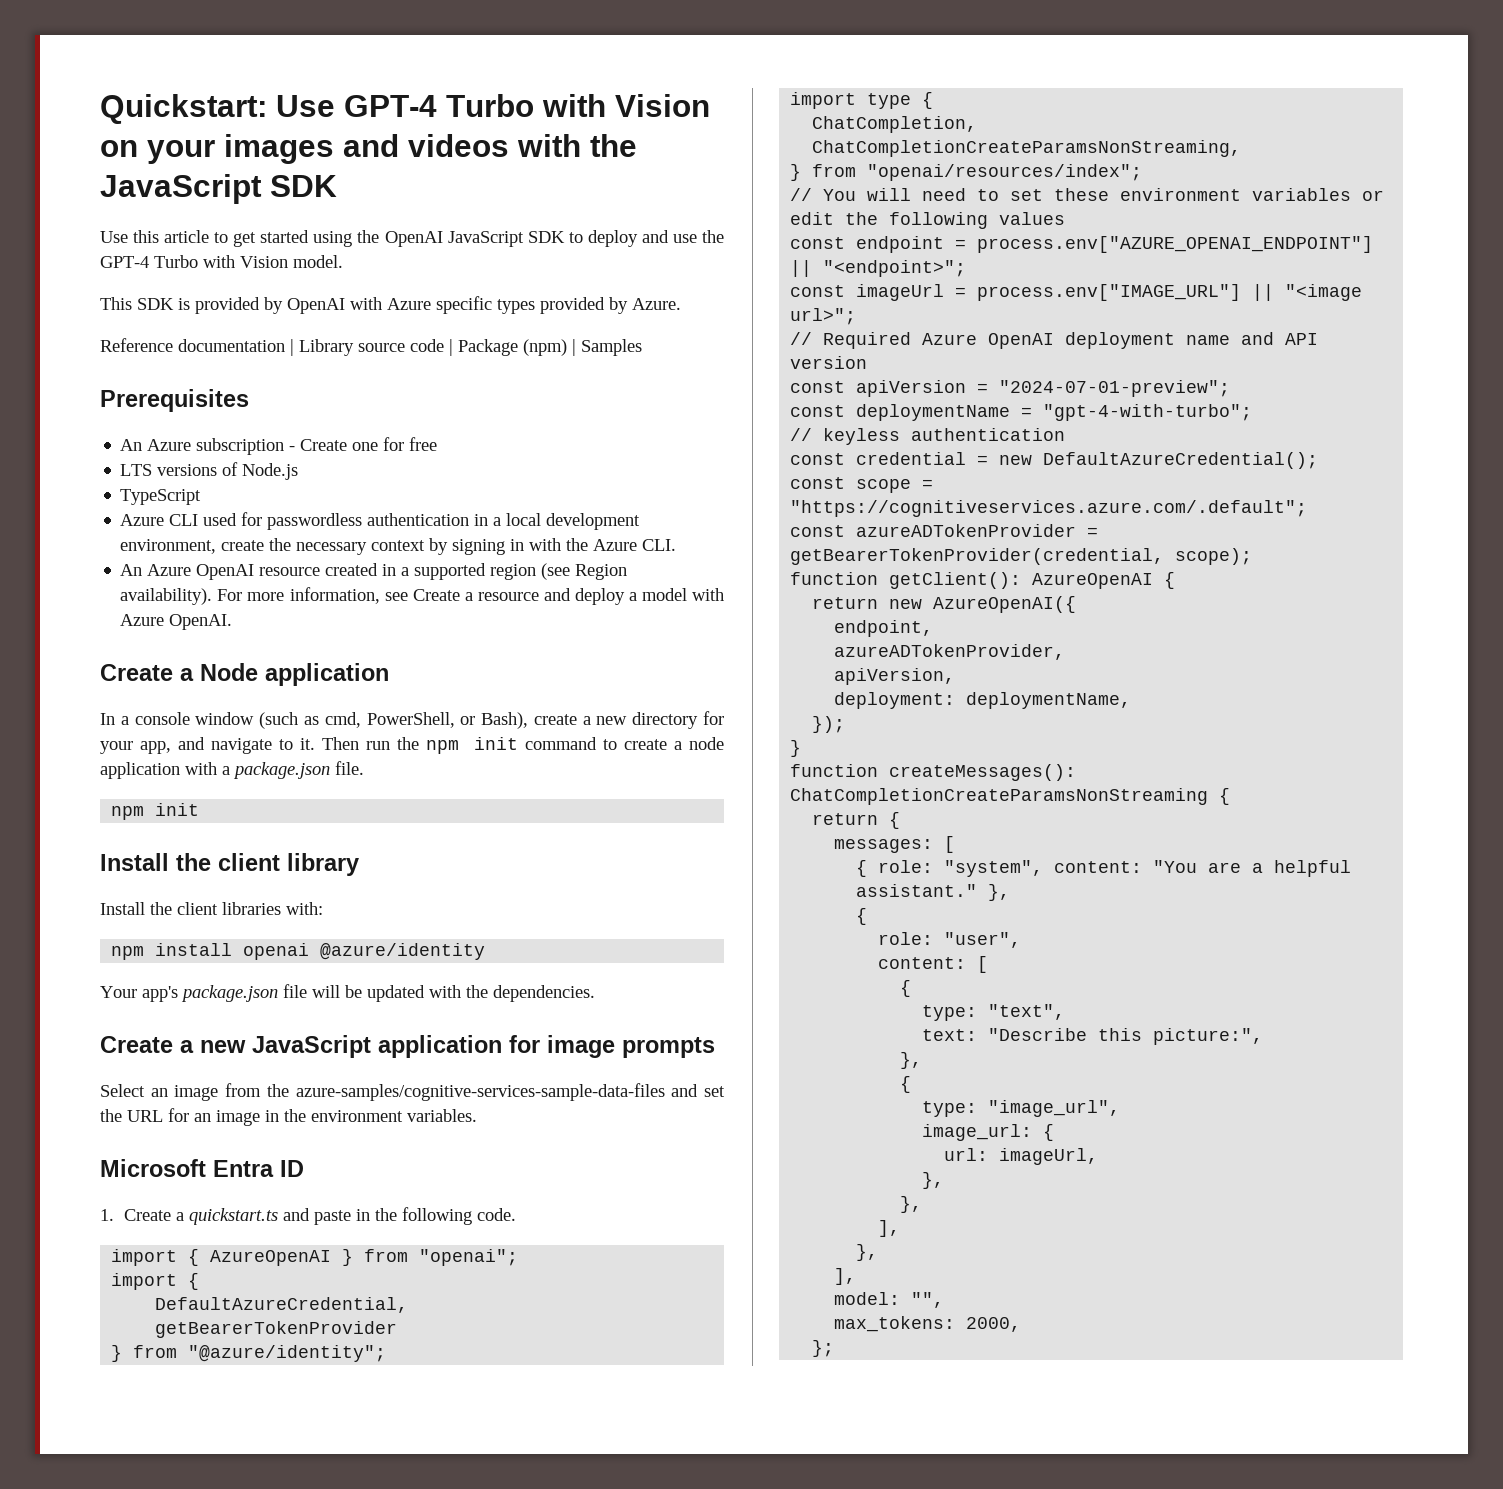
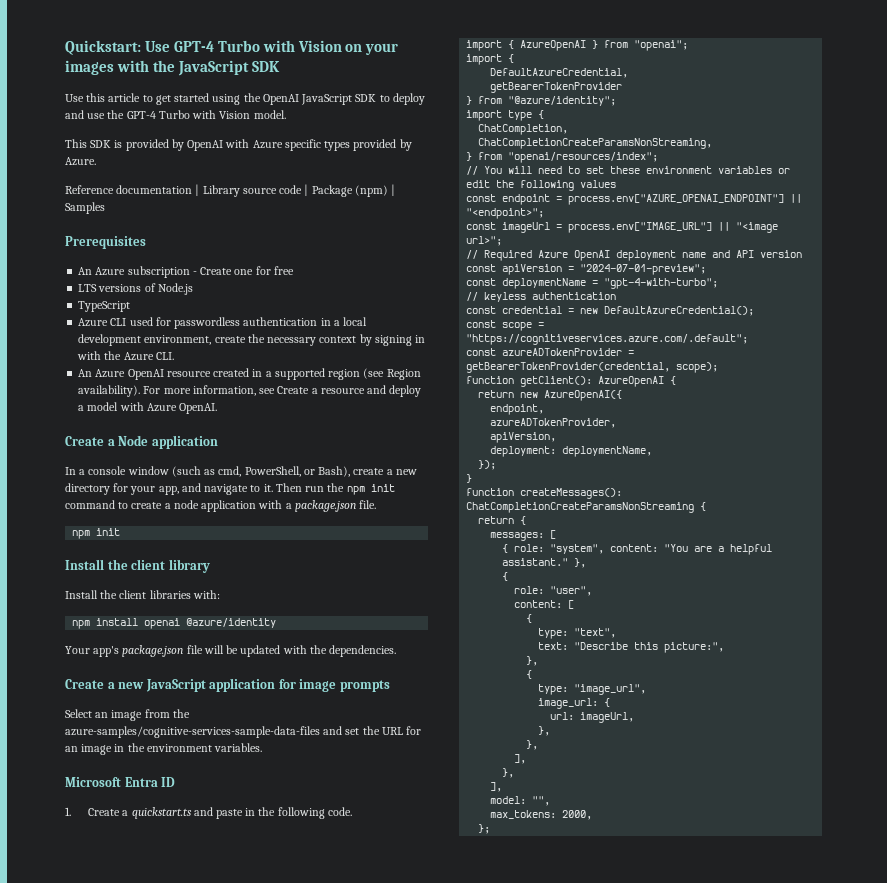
[343,134,509,157] and videos -> (114, 67) none

